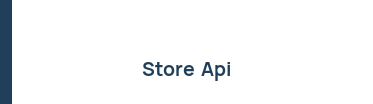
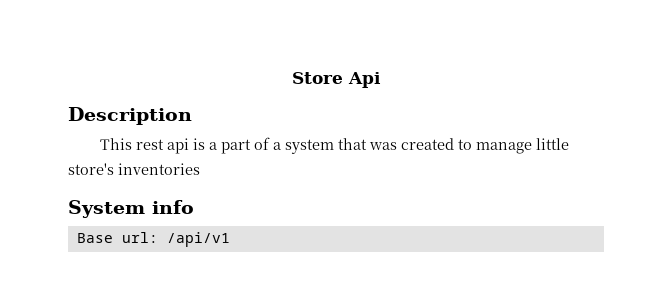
(231, 71) none -> [68,107,192,125] [99,137,569,154] [68,163,200,175] [68,200,194,218] [76,232,230,247] // Description // This rest api is a part of a system that was created to manage little store's inventories // System info // Base url: /api/v1

